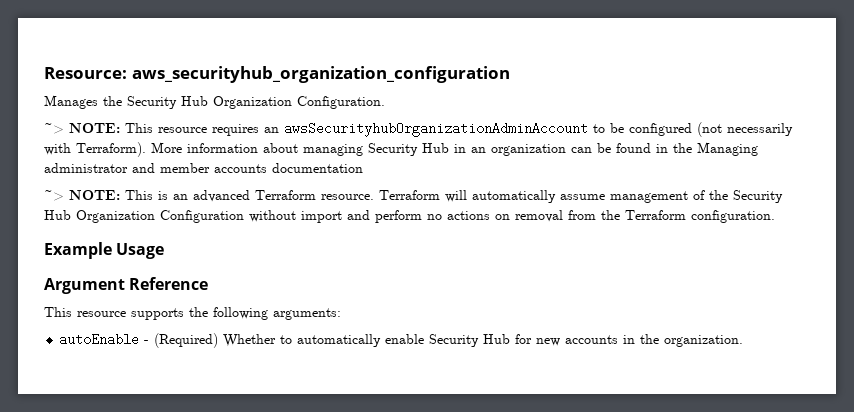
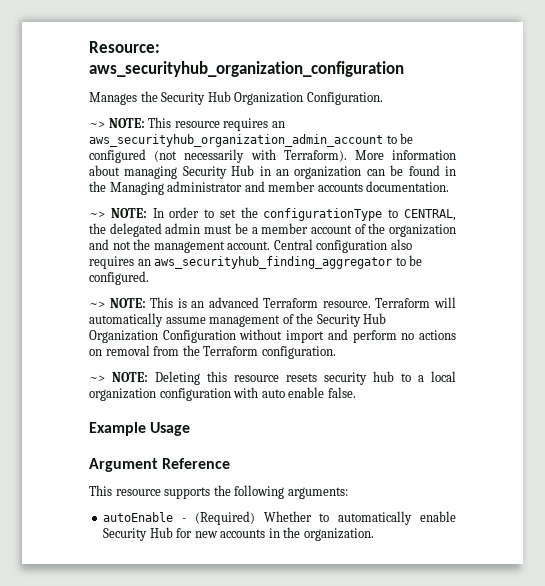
[284,122,588,137] awsSecurityhubOrganizationAdminAccount -> [89,134,383,147] aws_securityhub_organization_admin_account
[272,163,363,173] documentation -> [366,181,450,192] [89,207,456,221] [89,223,456,237] [89,239,412,253] [89,255,423,269] [89,271,149,285] documentation. // ~> NOTE: In order to set the configurationType to CENTRAL, the delegated admin must be a member account of the organization and not the management account. Central configuration also requires an aws_securityhub_finding_aggregator to be configured.
(775, 216) none -> [89,371,456,385] [89,387,356,401] // ~> NOTE: Deleting this resource resets security hub to a local organization configuration with auto enable false.

